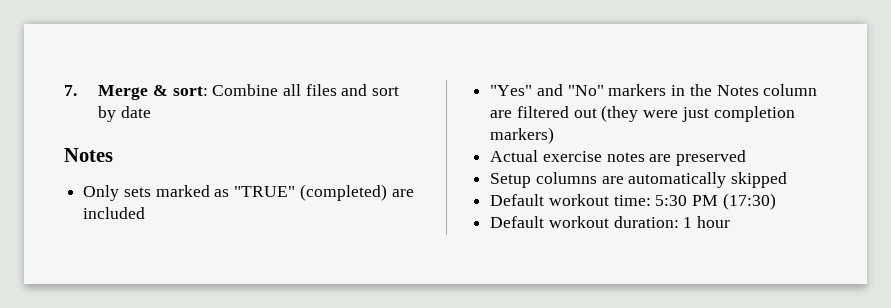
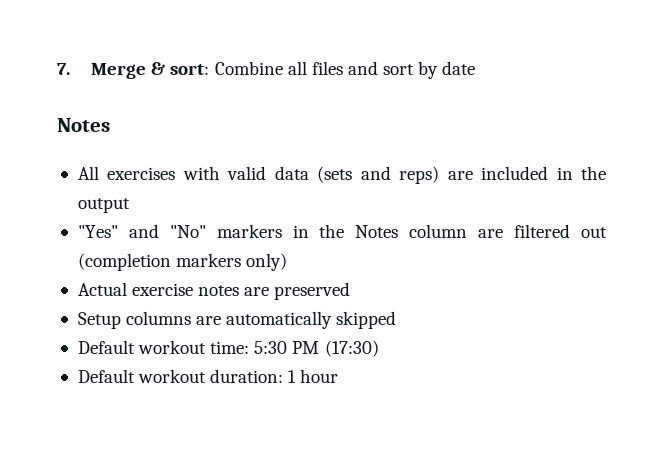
[83,184,387,201] Only sets marked as "TRUE" (completed) -> [77,166,440,184] All exercises with valid data (sets and reps)
(146, 213) none -> [556,166,606,180] [77,198,130,213] in the output
[601,105,795,122] [490,127,555,144] (they were just completion markers) -> [77,253,288,271] (completion markers only)

